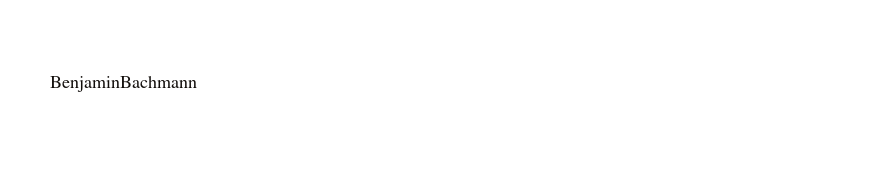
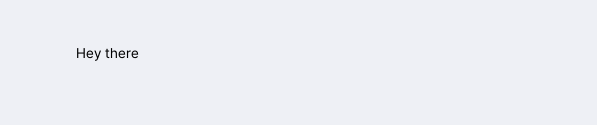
[50,76,197,92] BenjaminBachmann -> [76,48,139,61] Hey there

